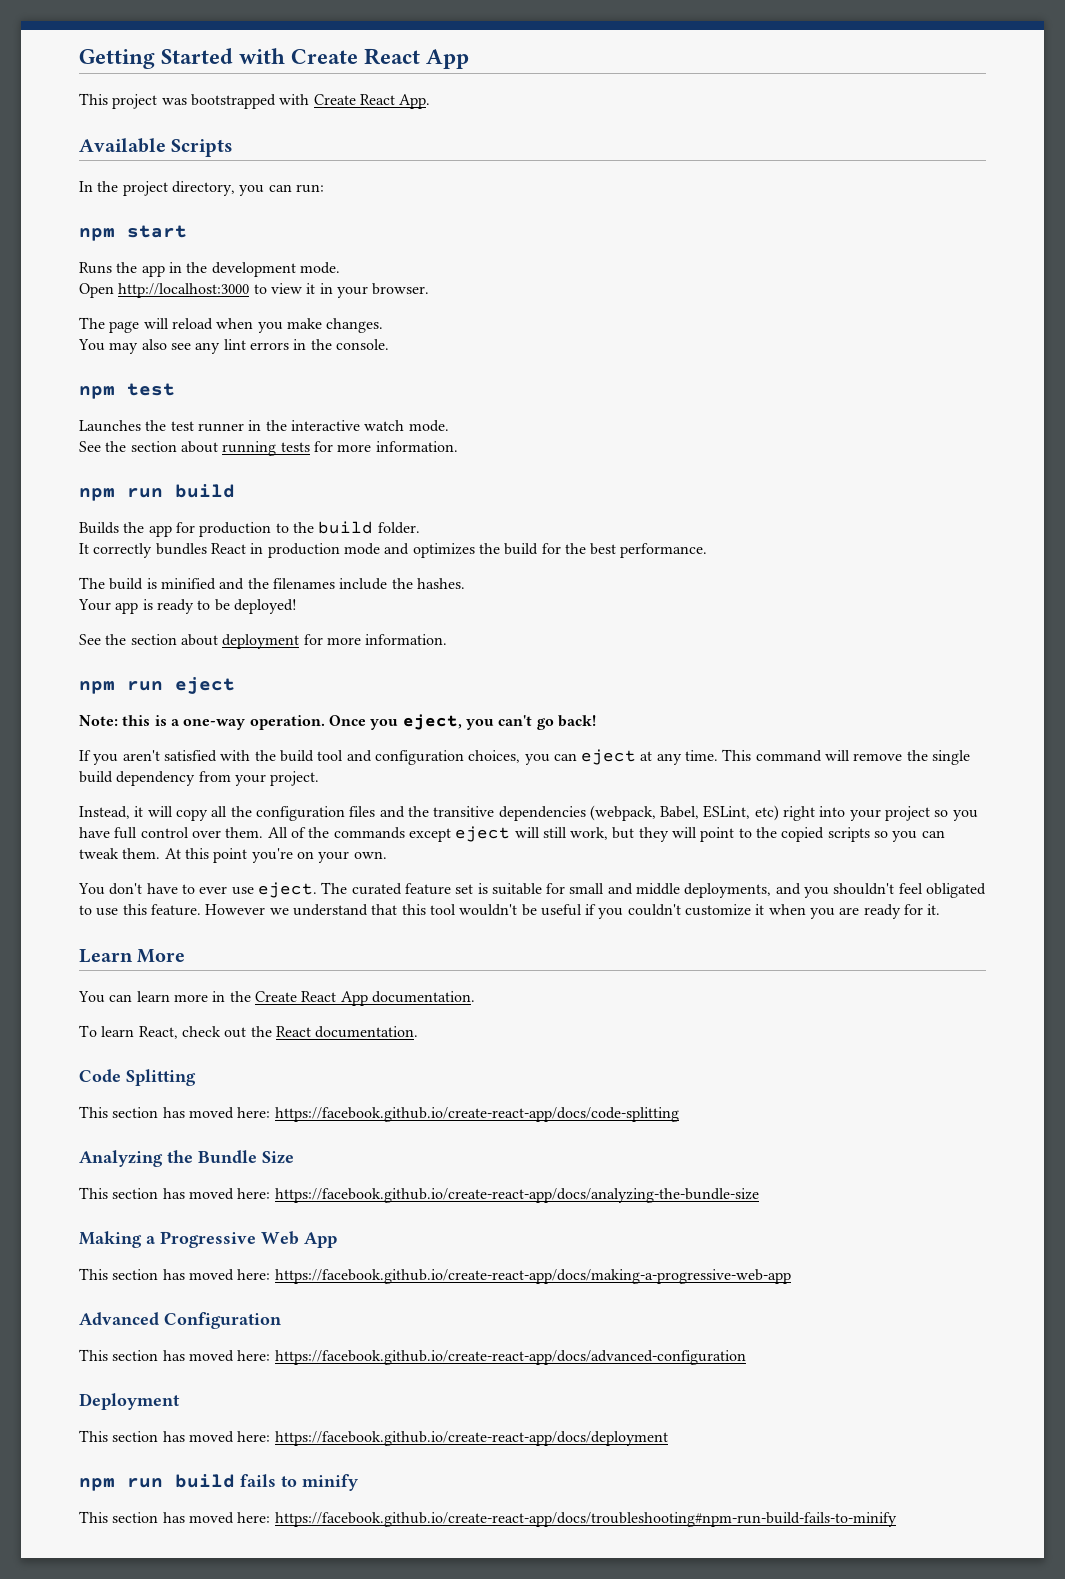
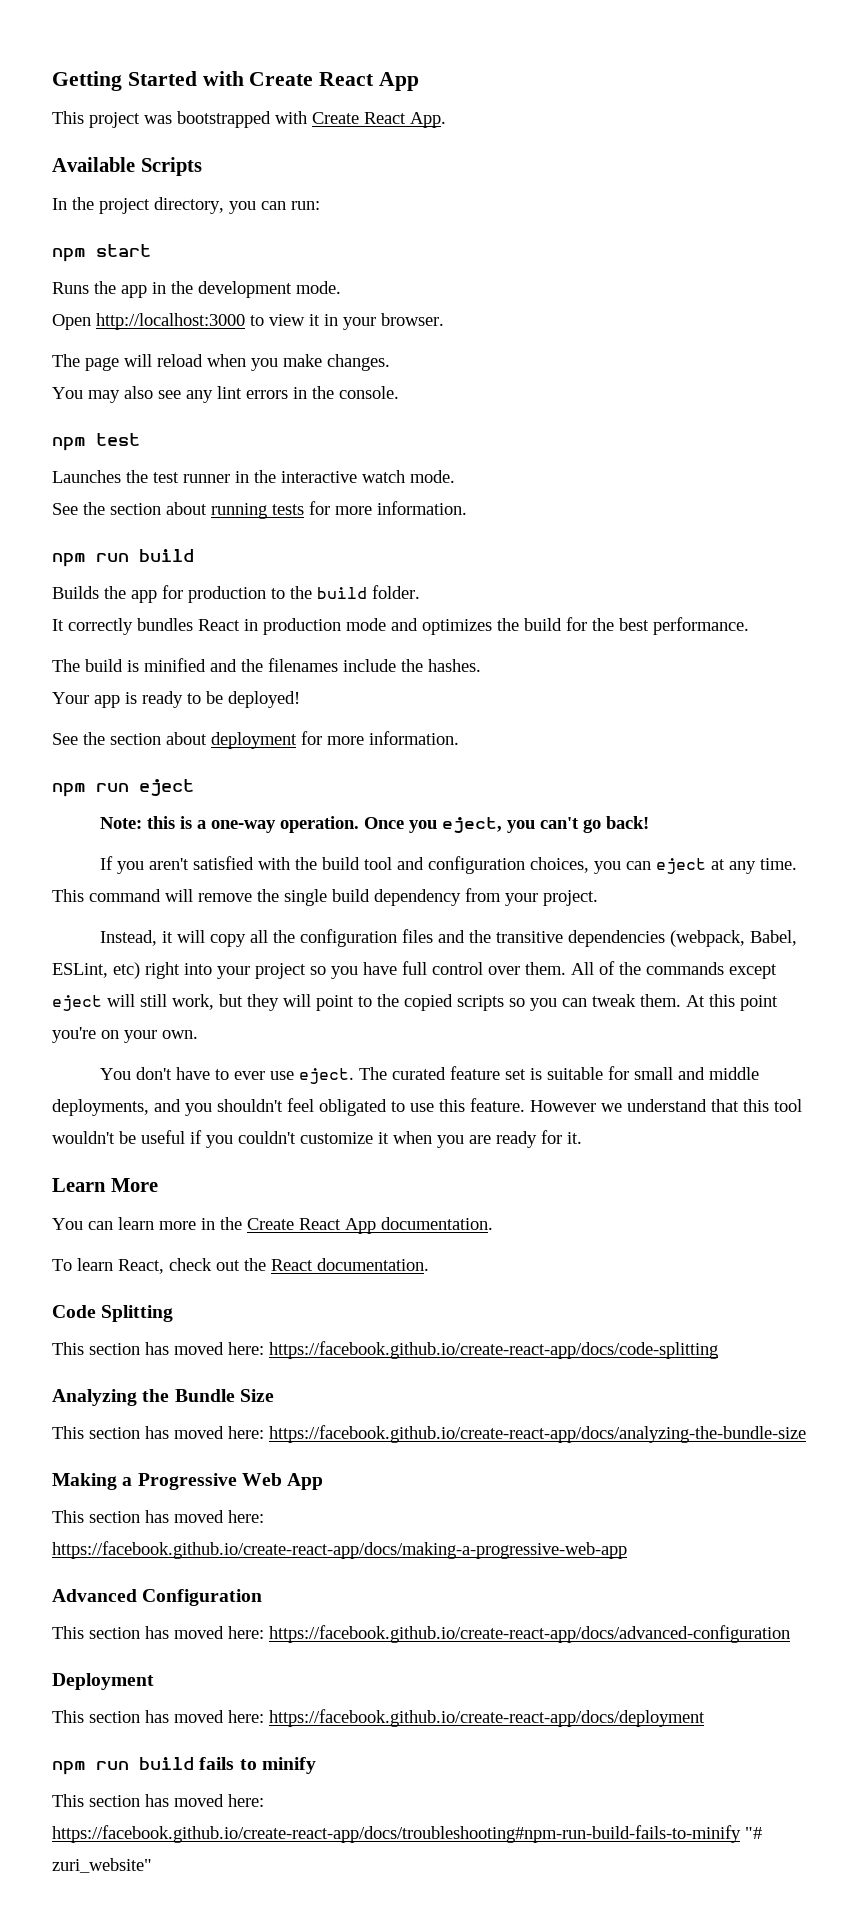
(897, 1519) none -> [745,1827,762,1839] [52,1858,152,1873] "# zuri_website"

